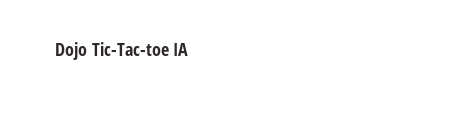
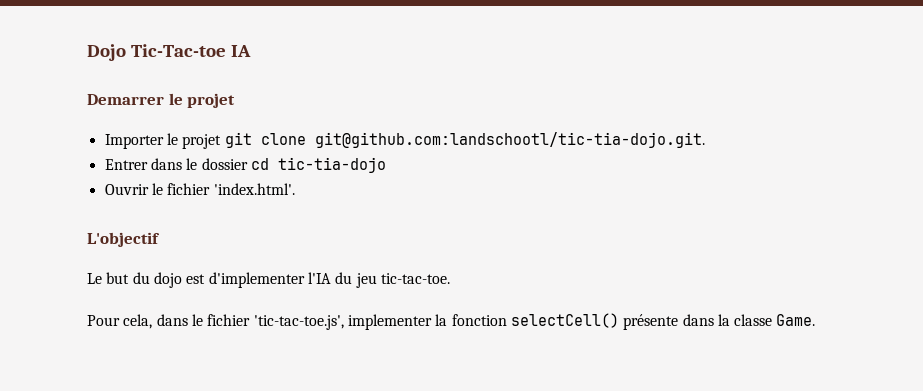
(189, 49) none -> [87,93,236,108] [104,132,705,149] [104,157,386,173] [104,183,295,195] [87,232,160,247] [87,272,450,288] [87,313,816,330] // Demarrer le projet // Importer le projet git clone git@github.com:landschootl/tic-tia-dojo.git. // Entrer dans le dossier cd tic-tia-dojo // Ouvrir le fichier 'index.html'. // L'objectif // Le but du dojo est d'implementer l'IA du jeu tic-tac-toe. // Pour cela, dans le fichier 'tic-tac-toe.js', implementer la fonction selectCell() présente dans la classe Game.

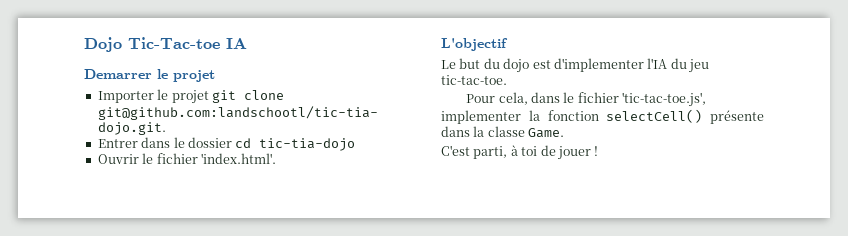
(816, 320) none -> [441,145,599,160] // C'est parti, à toi de jouer !

